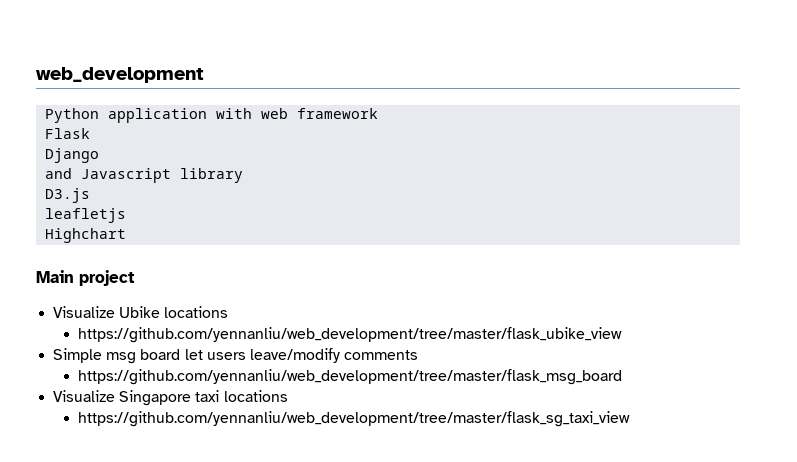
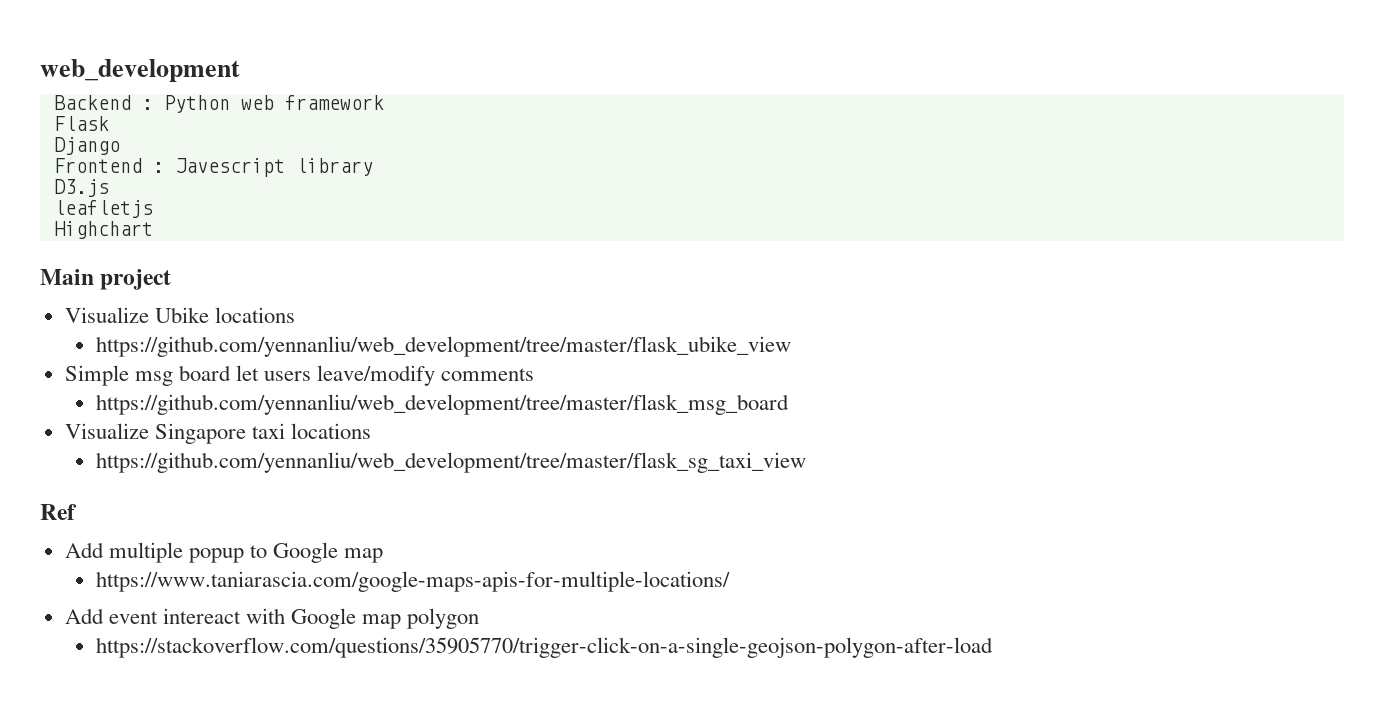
[45,108,253,123] Python application with -> [53,95,230,113] Backend : Python
[45,168,172,183] and Javascript -> [53,158,285,177] Frontend : Javescript
(631, 419) none -> [40,504,77,520] [64,542,384,563] [95,571,730,592] [64,608,480,629] [95,637,993,658] // Ref // Add multiple popup to Google map // https://www.taniarascia.com/google-maps-apis-for-multiple-locations/ // Add event intereact with Google map polygon // https://stackoverflow.com/questions/35905770/trigger-click-on-a-single-geojson-polygon-after-load

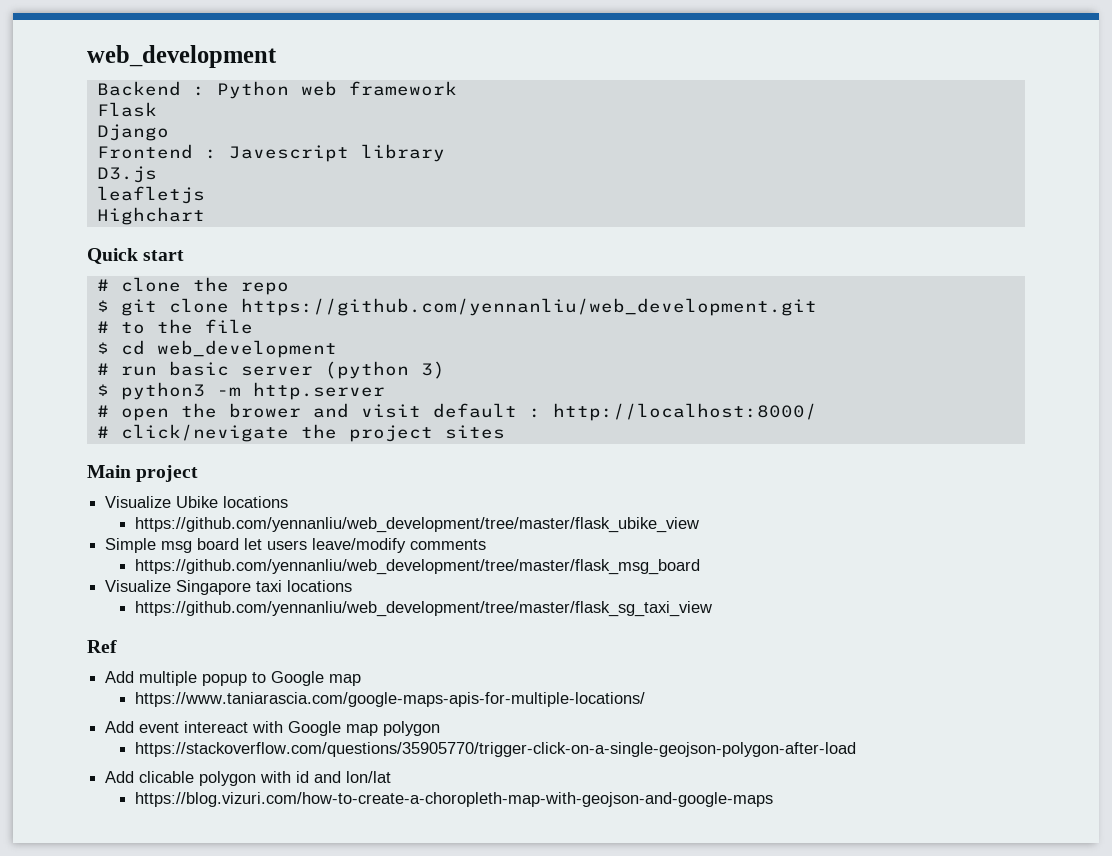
(153, 230) none -> [87,248,185,264] [96,277,289,295] [96,298,817,316] [96,319,253,334] [96,340,337,358] [96,361,445,379] [96,382,385,400] [96,403,817,421] [96,424,505,442] // Quick start // # clone the repo // $ git clone https://github.com/yennanliu/web_development.git // # to the file // $ cd web_development // # run basic server (python 3) // $ python3 -m http.server // # open the brower and visit default : http://localhost:8000/ // # click/nevigate the project sites
(993, 647) none -> [105,771,392,786] [134,792,773,807] // Add clicable polygon with id and lon/lat // https://blog.vizuri.com/how-to-create-a-choropleth-map-with-geojson-and-google-maps

